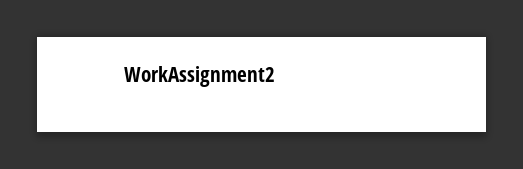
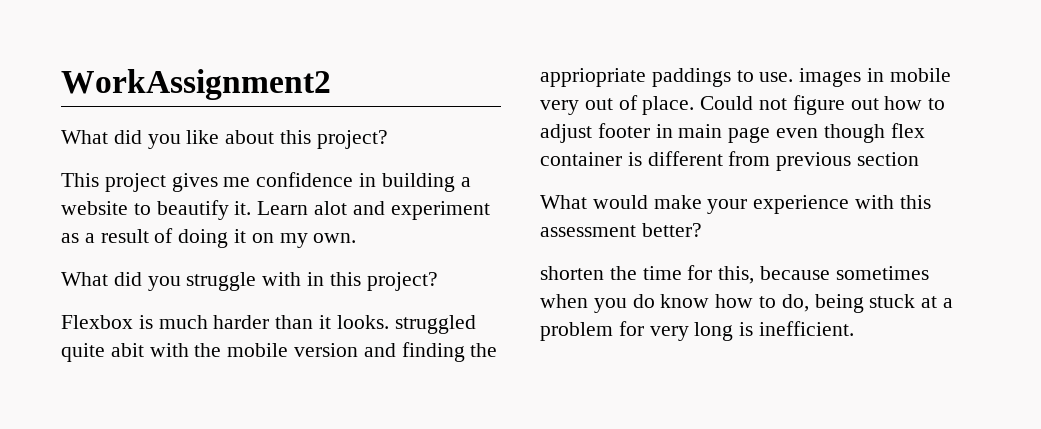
(275, 76) none -> [61,130,388,149] [61,172,471,192] [61,200,490,220] [61,228,357,248] [61,272,438,291] [61,315,476,334] [61,342,498,362] [540,68,951,87] [540,95,946,115] [540,123,925,143] [540,151,920,171] [540,195,931,214] [540,223,702,237] [540,265,929,284] [540,294,954,313] [540,321,855,341] // What did you like about this project? // This project gives me confidence in building a website to beautify it. Learn alot and experiment as a result of doing it on my own. // What did you struggle with in this project? // Flexbox is much harder than it looks. struggled quite abit with the mobile version and finding the appriopriate paddings to use. images in mobile very out of place. Could not figure out how to adjust footer in main page even though flex container is different from previous section // What would make your experience with this assessment better? // shorten the time for this, because sometimes when you do know how to do, being stuck at a problem for very long is inefficient.

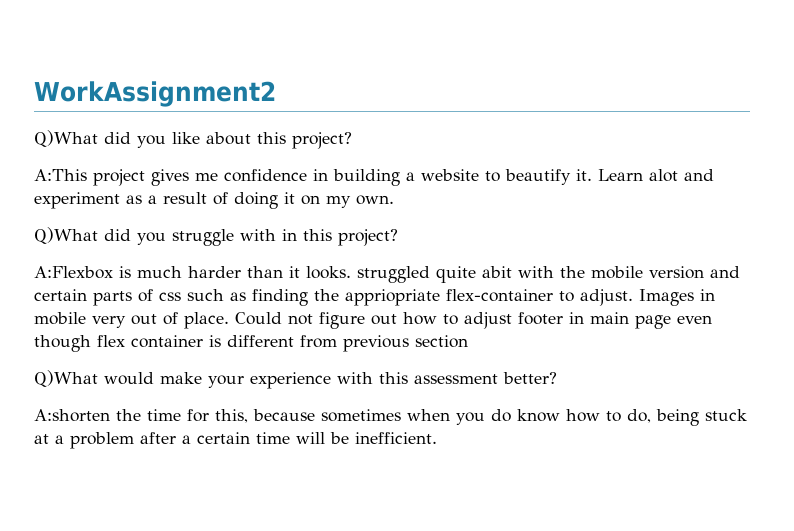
[61,130,108,144] What -> [34,130,98,147] Q)What
[61,173,99,187] This -> [34,169,87,181] A:This
[61,272,108,286] What -> [34,227,98,244] Q)What
[61,315,133,329] Flexbox -> [34,266,113,279] A:Flexbox
[401,342,498,362] [540,68,862,87] finding the appriopriate paddings to use. images -> [34,289,694,306] certain parts of css such as finding the appriopriate flex-container to adjust. Images
[540,195,587,209] What -> [34,370,98,387] Q)What
[540,266,604,280] shorten -> [34,409,110,422] A:shorten
[618,321,754,341] for very long is -> [140,432,349,444] after a certain time will be

